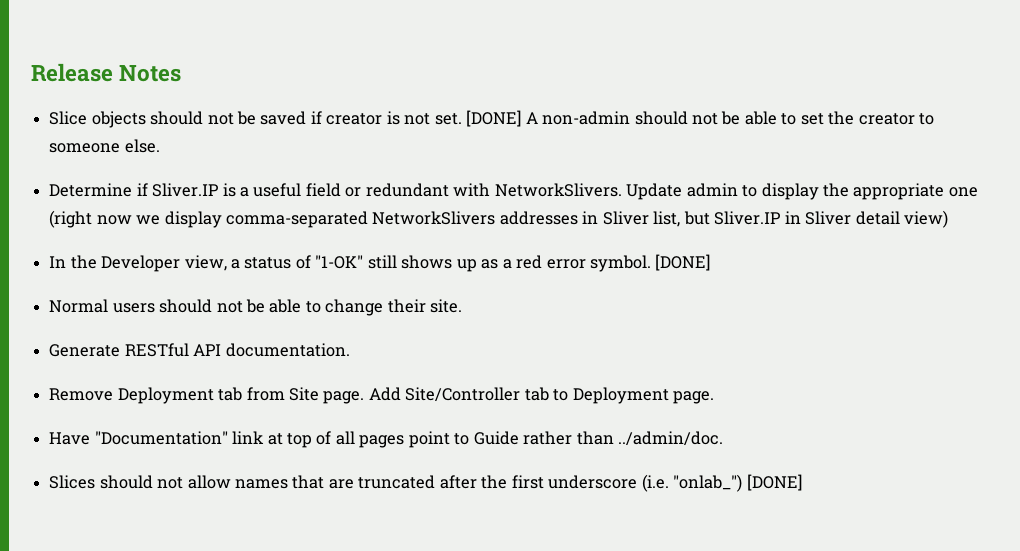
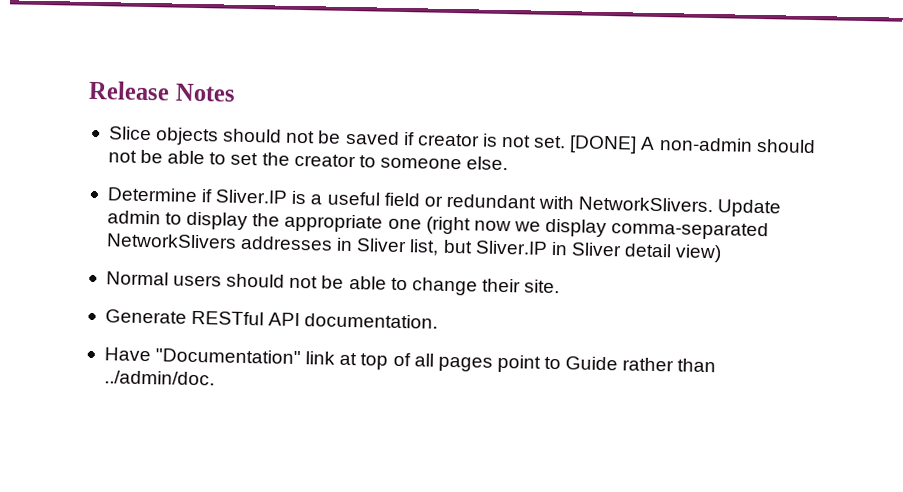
[49,254,711,272] // In the Developer view, a status of "1-OK" still shows up as a red error symbol. [DONE] -> (723, 253) none
[49,387,715,404] // Remove Deployment tab from Site page. Add Site/Controller tab to Deployment page. -> (439, 321) none
[49,474,802,492] // Slices should not allow names that are truncated after the first underscore (i.e. "onlab_") [DONE] -> (215, 378) none

